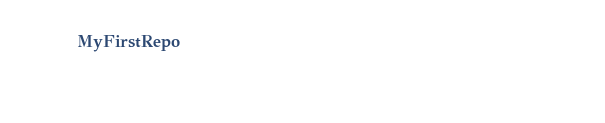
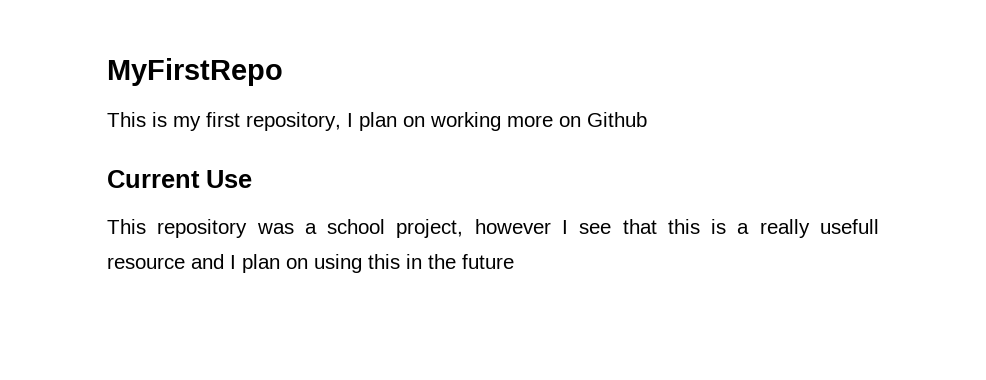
(180, 43) none -> [107,112,647,131] [107,170,252,188] [107,219,880,238] [107,254,514,273] // This is my first repository, I plan on working more on Github // Current Use // This repository was a school project, however I see that this is a really usefull resource and I plan on using this in the future

